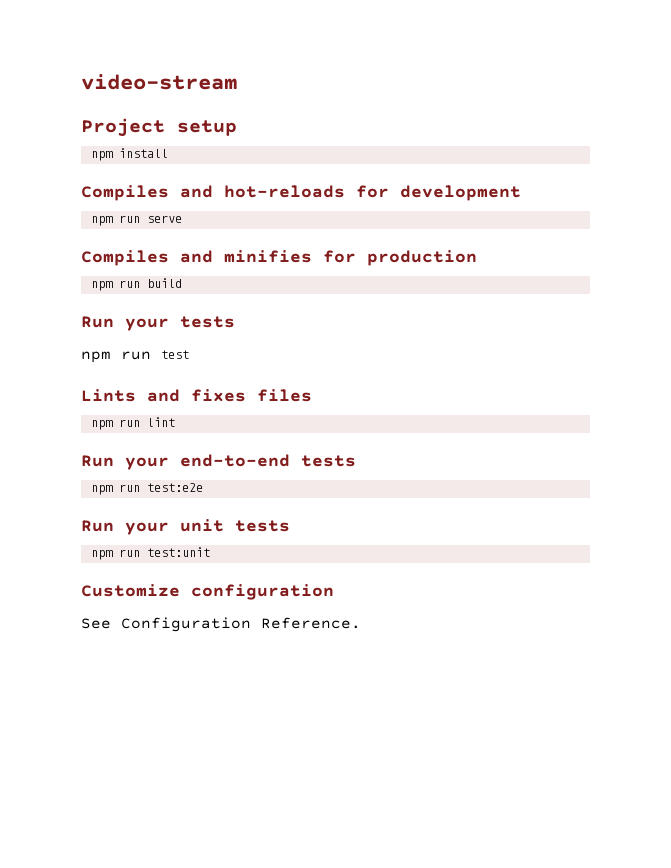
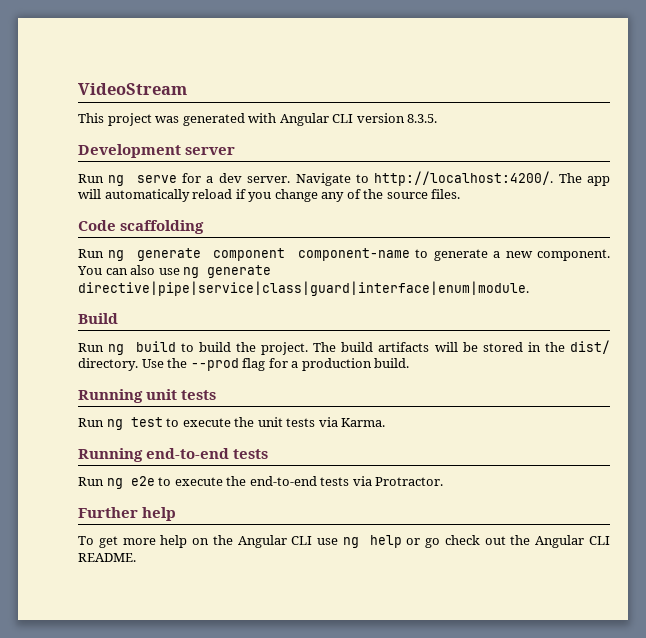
[81,74,237,90] [81,118,237,137] [90,148,168,161] [81,185,521,201] [90,215,182,226] [81,250,477,266] [90,278,182,291] [81,316,235,331] [81,351,151,363] video-stream // Project setup // npm install // Compiles and hot-reloads for development // npm run serve // Compiles and minifies for production // npm run build // Run your tests // npm run -> [78,83,187,95] [78,113,438,126] [78,144,236,158] [78,171,610,186] [78,189,461,202] [78,220,205,234] [78,248,610,261] [77,265,272,278] [78,281,529,296] [78,313,118,324] [78,340,610,355] [78,358,410,371] [78,389,217,403] [78,418,123,430] VideoStream // This project was generated with Angular CLI version 8.3.5. // Development server // Run ng serve for a dev server. Navigate to http://localhost:4200/. The app will automatically reload if you change any of the source files. // Code scaffolding // Run ng generate component component-name to generate a new component. You can also use ng generate directive|pipe|service|class|guard|interface|enum|module. // Build // Run ng build to build the project. The build artifacts will be stored in the dist/ directory. Use the --prod flag for a production build. // Running unit tests // Run ng
[81,389,312,402] [90,417,175,430] [81,454,356,470] [90,483,203,495] [81,519,290,535] [90,547,210,560] [81,584,334,600] [81,617,361,632] // Lints and fixes files // npm run lint // Run your end-to-end tests // npm run test:e2e // Run your unit tests // npm run test:unit // Customize configuration // See Configuration Reference. -> [166,417,386,427] [78,448,269,462] [78,476,444,489] [78,507,177,521] [78,535,610,548] [78,553,136,562] to execute the unit tests via Karma. // Running end-to-end tests // Run ng e2e to execute the end-to-end tests via Protractor. // Further help // To get more help on the Angular CLI use ng help or go check out the Angular CLI README.

